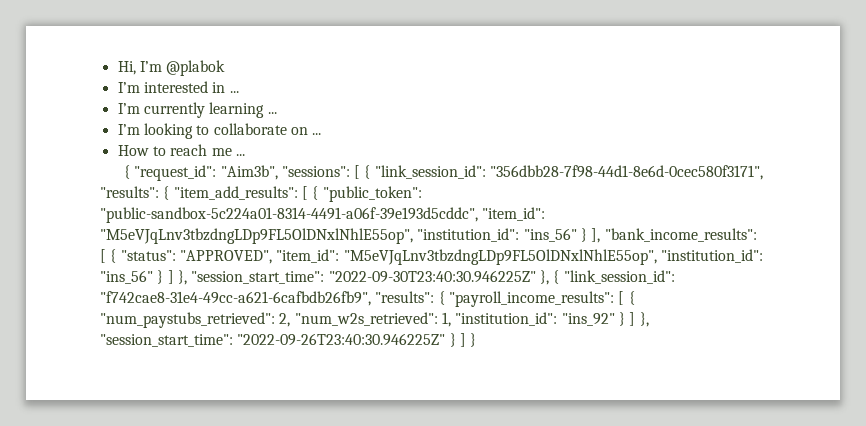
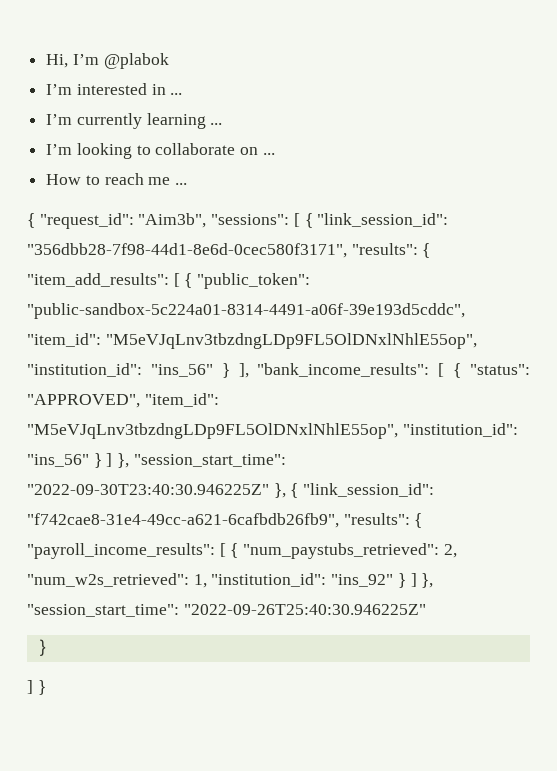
[237,333,456,347] "2022-09-26T23:40:30.946225Z" } -> [183,604,426,615] [37,639,47,656] "2022-09-26T25:40:30.946225Z" // } //

